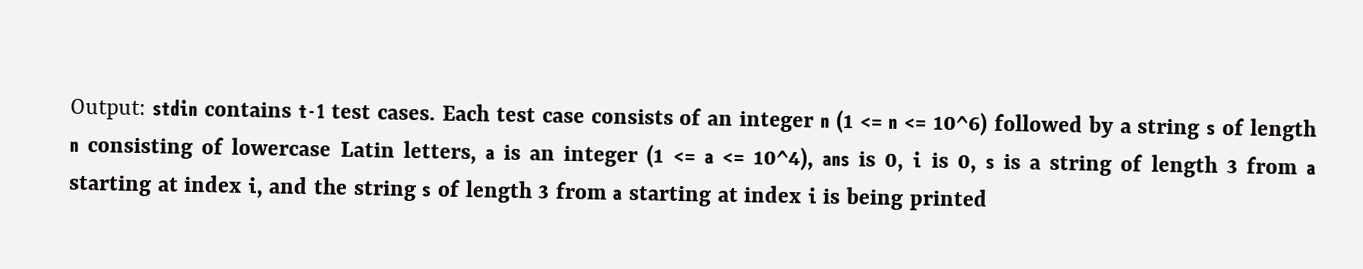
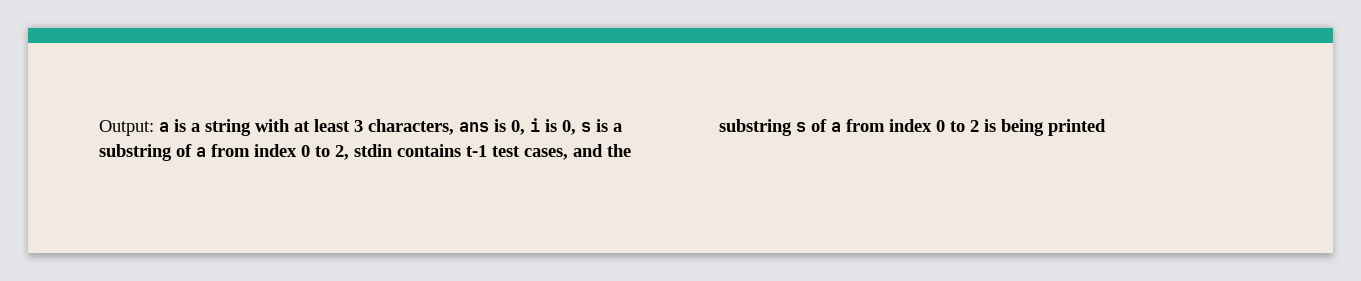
[151,99,1317,142] [69,137,814,171] stdin contains t-1 test cases. Each test case consists of an integer n (1 <= n <= 10^6) followed by a string s of length n consisting of lowercase Latin letters, a is an integer (1 <= a <= 10^4), -> [159,119,454,136] a is a string with at least 3 characters,
[1049,154,1317,178] [68,174,264,199] string of length 3 from a starting at index i, -> [99,144,568,161] substring of a from index 0 to 2, stdin contains t-1 test cases,
[352,179,818,207] string s of length 3 from a starting at index i -> [719,119,979,136] substring s of a from index 0 to 2

